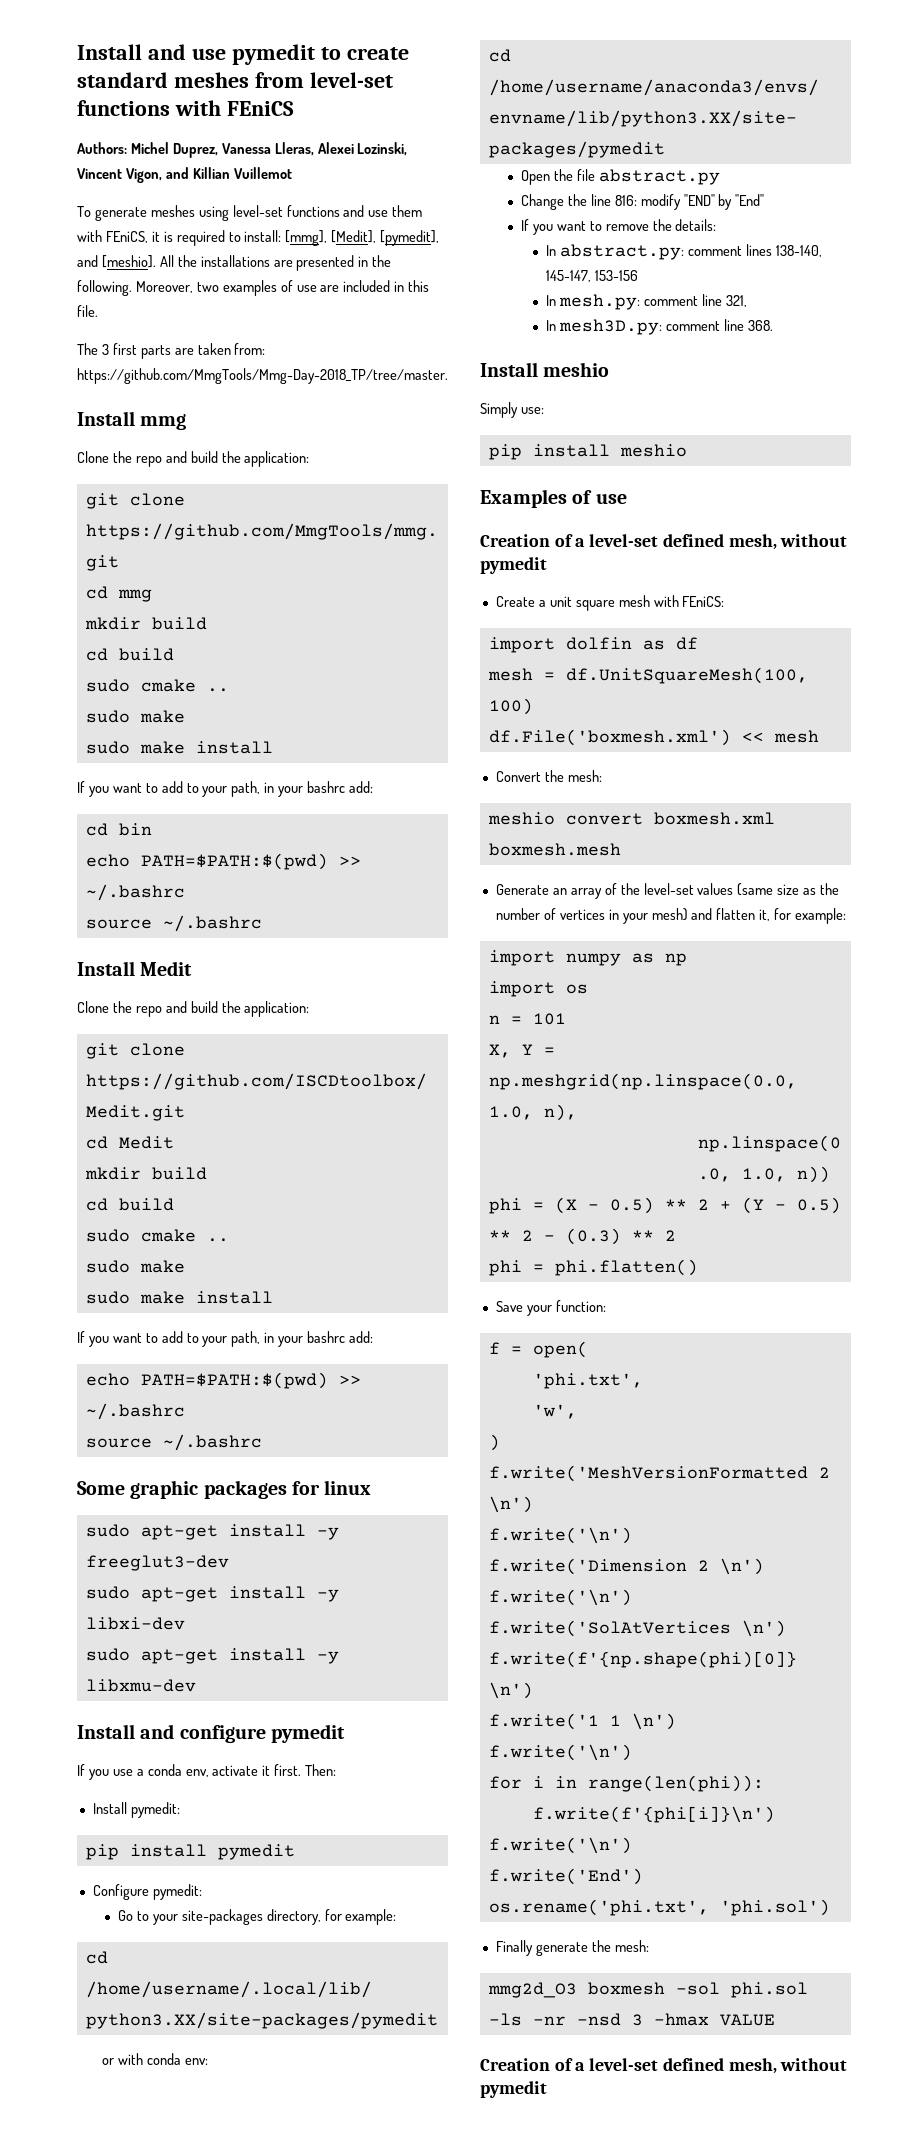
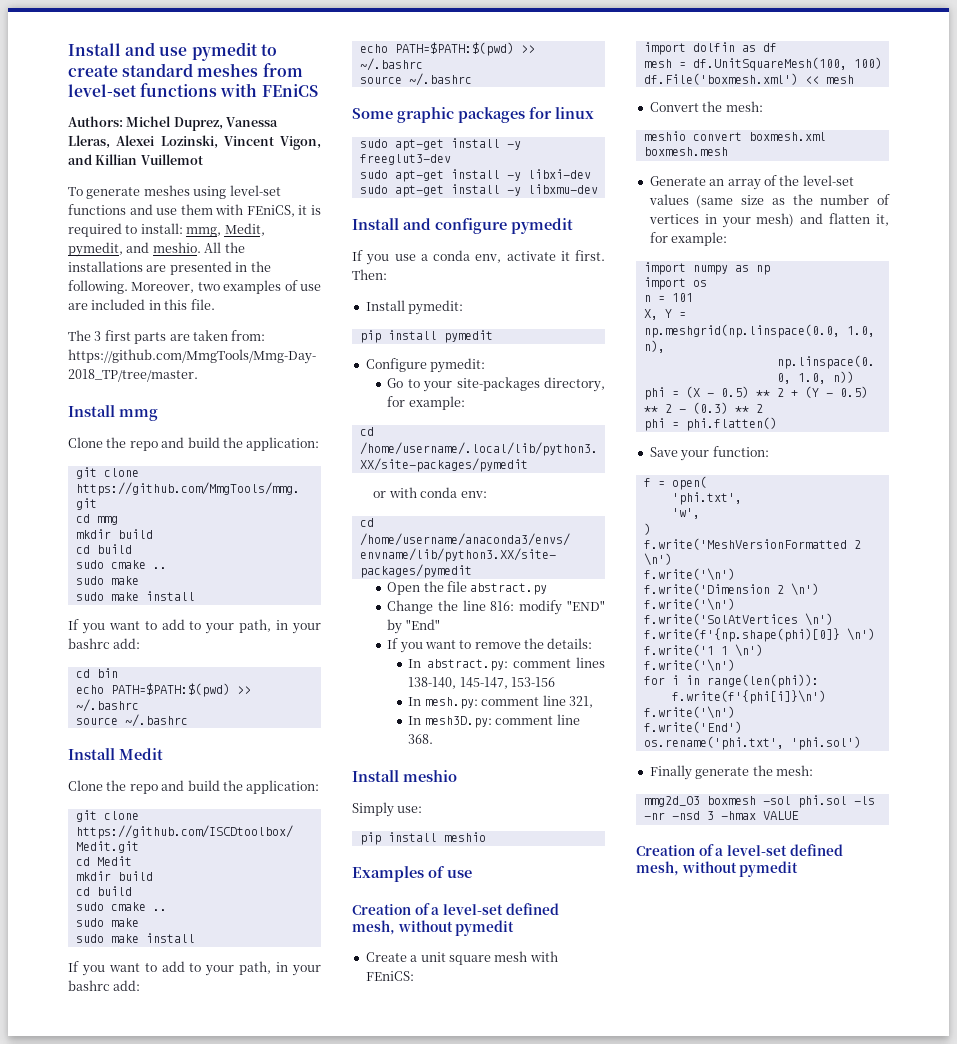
[285,230,440,246] [77,255,156,268] [mmg], [Medit], [pymedit], and [meshio]. -> [186,223,265,237] [68,242,201,257] mmg, Medit, pymedit, and meshio.

